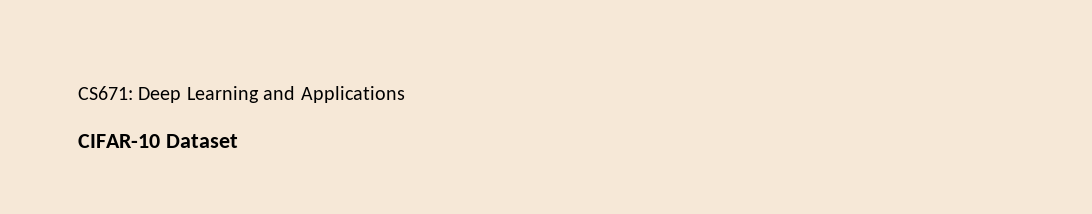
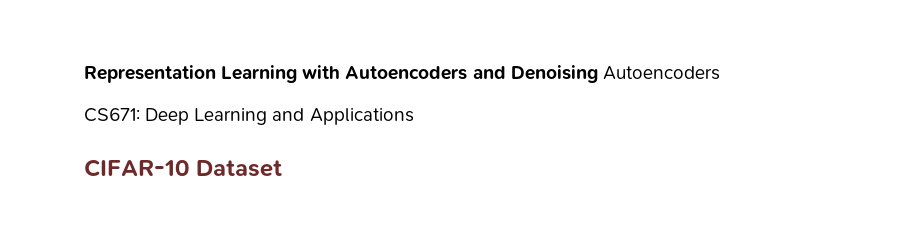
(78, 93) none -> [84,65,720,83] Representation Learning with Autoencoders and Denoising Autoencoders //

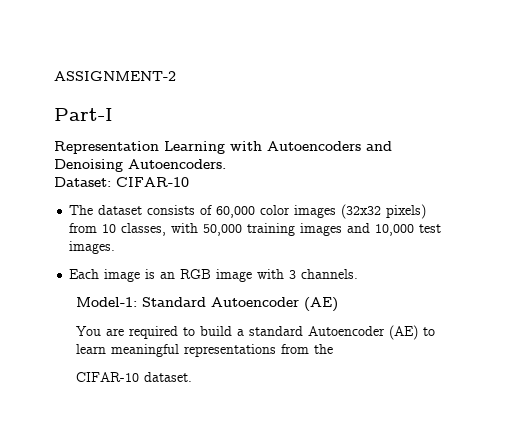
(84, 74) none -> [54,71,176,81] [54,108,113,121] ASSIGNMENT-2 // Part-I //
[602,66,720,80] [84,108,414,125] [84,159,282,177] Autoencoders // CS671: Deep Learning and Applications // CIFAR-10 Dataset -> [128,159,226,169] [54,177,189,187] [69,204,427,219] [69,223,442,236] [69,241,116,254] [69,269,359,282] [76,297,339,312] [76,325,436,340] [76,344,334,357] [76,372,193,382] Autoencoders. // Dataset: CIFAR-10 // The dataset consists of 60,000 color images (32x32 pixels) from 10 classes, with 50,000 training images and 10,000 test images. // Each image is an RGB image with 3 channels. // Model-1: Standard Autoencoder (AE) // You are required to build a standard Autoencoder (AE) to learn meaningful representations from the // CIFAR-10 dataset.

